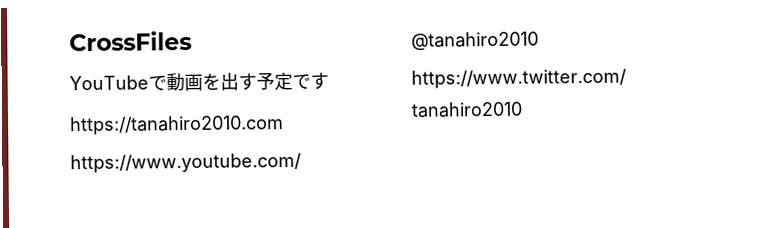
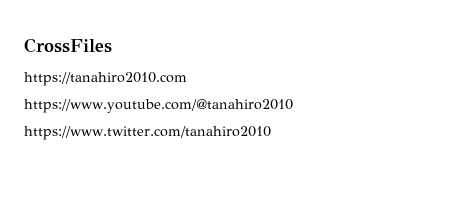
[69,71,329,92] // YouTubeで動画を出す予定です -> (112, 45) none

